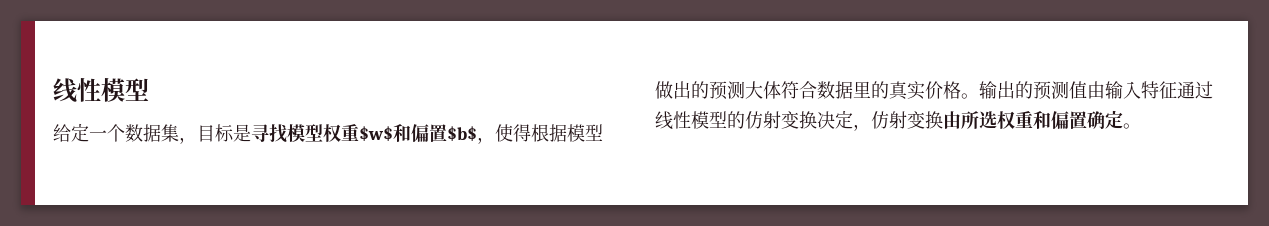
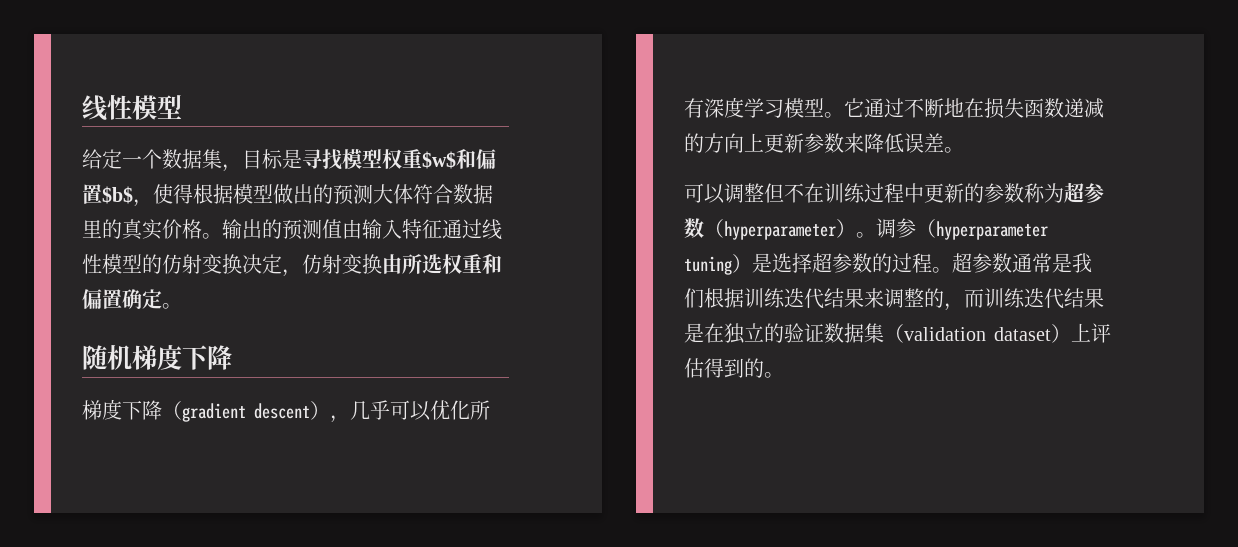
(1141, 126) none -> [82,345,232,370] [82,399,490,423] [684,97,1104,119] [684,133,964,153] [684,182,1104,204] [684,218,1048,240] [684,253,1092,275] [684,288,1104,311] [684,323,1111,344] [684,358,784,378] // 随机梯度下降 // 梯度下降（gradient descent），几乎可以优化所有深度学习模型。它通过不断地在损失函数递减的方向上更新参数来降低误差。 // 可以调整但不在训练过程中更新的参数称为超参数（hyperparameter）。调参（hyperparameter tuning）是选择超参数的过程。超参数通常是我们根据训练迭代结果来调整的，而训练迭代结果是在独立的验证数据集（validation dataset）上评估得到的。

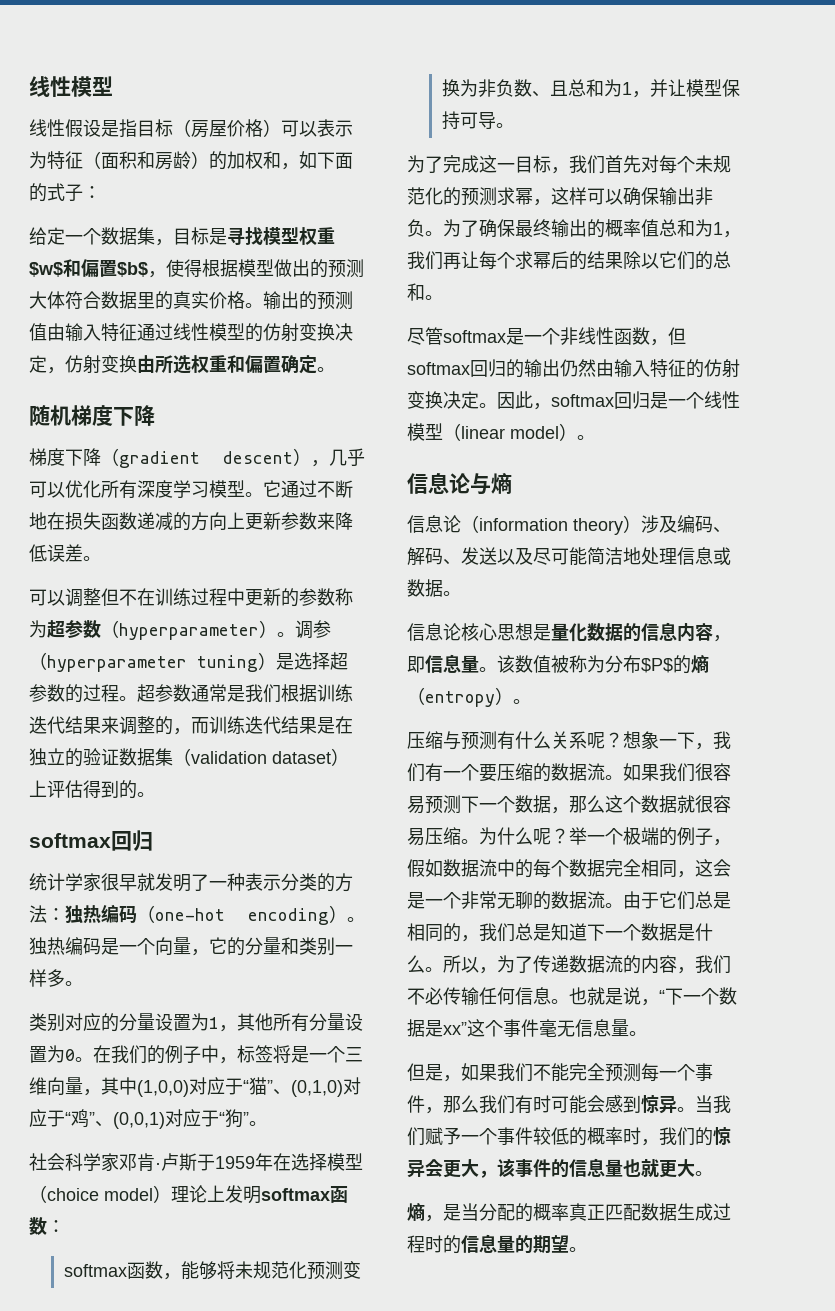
[82,94,182,121] 线性模型 -> [29,76,113,97] [29,119,353,138] [29,151,353,170] [29,183,101,202] 线性模型 // 线性假设是指目标（房屋价格）可以表示为特征（面积和房龄）的加权和，如下面的式子：
(784, 375) none -> [29,830,153,852] [29,873,353,892] [29,904,365,925] [29,937,353,956] [29,969,83,987] [29,1013,363,1032] [29,1045,363,1064] [29,1077,361,1097] [29,1109,267,1129] [29,1153,363,1172] [29,1185,348,1204] [29,1217,65,1235] [63,1261,361,1280] [441,79,740,98] [441,111,514,130] [407,155,731,174] [407,187,713,206] [407,219,741,238] [407,251,731,270] [407,283,443,301] [407,327,686,346] [407,359,740,378] [407,391,740,410] [407,423,595,441] [407,472,512,495] [407,515,731,535] [407,547,731,566] [407,579,461,597] [407,622,731,642] [407,654,709,674] [407,687,531,707] [407,731,731,750] [407,763,731,782] [407,795,731,814] [407,827,731,846] [407,859,731,878] [407,891,731,910] [407,923,713,942] [407,955,731,974] [407,987,737,1006] [407,1019,647,1037] [407,1063,713,1082] [407,1095,731,1114] [407,1127,731,1146] [407,1158,713,1178] [407,1203,731,1222] [407,1234,587,1254] // softmax回归 // 统计学家很早就发明了一种表示分类的方法：独热编码（one-hot encoding）。独热编码是一个向量，它的分量和类别一样多。 // 类别对应的分量设置为1，其他所有分量设置为0。在我们的例子中，标签将是一个三维向量，其中(1,0,0)对应于“猫”、(0,1,0)对应于“鸡”、(0,0,1)对应于“狗”。 // 社会科学家邓肯·卢斯于1959年在选择模型（choice model）理论上发明softmax函数： // softmax函数，能够将未规范化预测变换为非负数、且总和为1，并让模型保持可导。 // 为了完成这一目标，我们首先对每个未规范化的预测求幂，这样可以确保输出非负。为了确保最终输出的概率值总和为1，我们再让每个求幂后的结果除以它们的总和。 // 尽管softmax是一个非线性函数，但softmax回归的输出仍然由输入特征的仿射变换决定。因此，softmax回归是一个线性模型（linear model）。 // 信息论与熵 // 信息论（information theory）涉及编码、解码、发送以及尽可能简洁地处理信息或数据。 // 信息论核心思想是量化数据的信息内容，即信息量。该数值被称为分布$P$的熵（entropy）。 // 压缩与预测有什么关系呢？想象一下，我们有一个要压缩的数据流。如果我们很容易预测下一个数据，那么这个数据就很容易压缩。为什么呢？举一个极端的例子，假如数据流中的每个数据完全相同，这会是一个非常无聊的数据流。由于它们总是相同的，我们总是知道下一个数据是什么。所以，为了传递数据流的内容，我们不必传输任何信息。也就是说，“下一个数据是xx”这个事件毫无信息量。 // 但是，如果我们不能完全预测每一个事件，那么我们有时可能会感到惊异。当我们赋予一个事件较低的概率时，我们的惊异会更大，该事件的信息量也就更大。 // 熵，是当分配的概率真正匹配数据生成过程时的信息量的期望。

